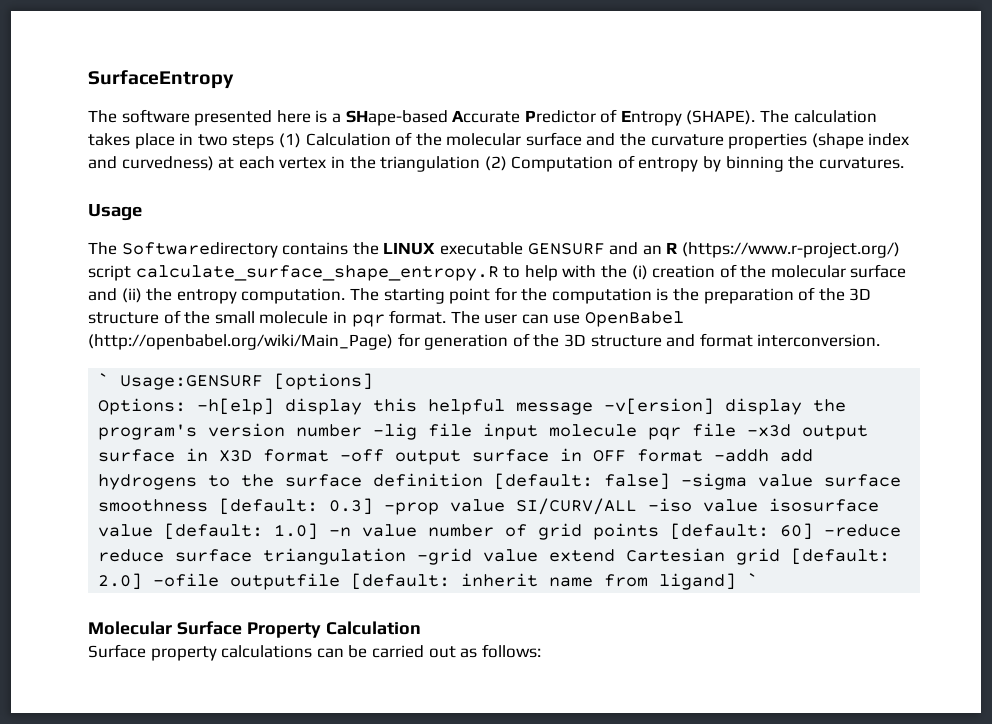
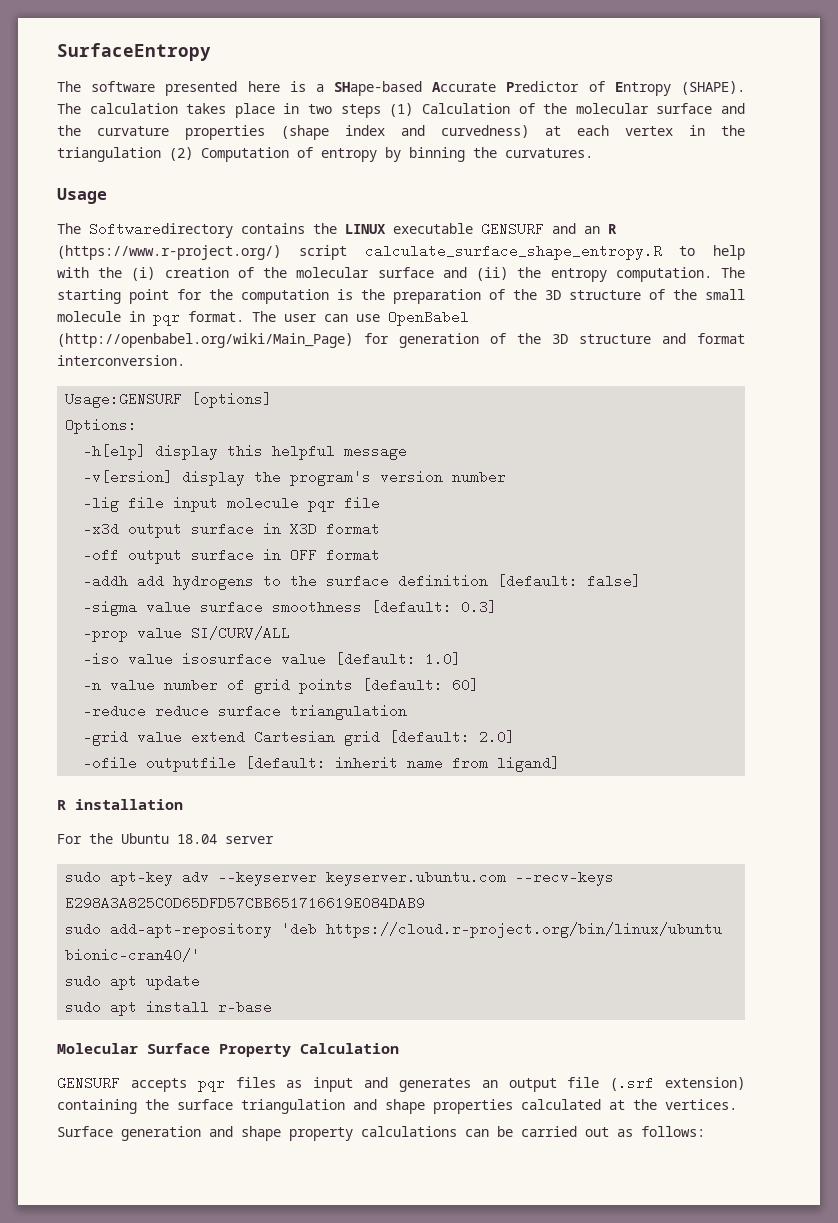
[98,373,110,386] ` -> (185, 360) none
(187, 406) none -> (138, 426) //
(594, 408) none -> (408, 452) //
(363, 430) none -> (507, 477) //
(737, 430) none -> (381, 503) //
(330, 455) none -> (381, 529) //
(704, 455) none -> (381, 555) //
(671, 481) none -> (642, 581) //
(374, 506) none -> (498, 607) //
(638, 506) none -> (291, 633) //
(319, 531) none -> (462, 659) //
(814, 531) none -> (480, 685) //
(407, 556) none -> (408, 712) //
(143, 581) none -> (516, 737) //
[747,573,759,586] [88,621,421,638] [88,644,146,658] ` // Molecular Surface Property Calculation // Surface -> [57,799,183,810] [57,833,274,844] [65,870,615,886] [65,896,426,910] [65,922,723,938] [65,948,201,962] [65,974,201,990] [65,1000,273,1016] [57,1043,399,1057] [57,1076,745,1092] [57,1099,737,1114] [57,1126,281,1141] // R installation // For the Ubuntu 18.04 server // sudo apt-key adv --keyserver keyserver.ubuntu.com --recv-keys E298A3A825C0D65DFD57CBB651716619E084DAB9 // sudo add-apt-repository 'deb https://cloud.r-project.org/bin/linux/ubuntu bionic-cran40/' // sudo apt update // sudo apt install r-base // Molecular Surface Property Calculation // GENSURF accepts pqr files as input and generates an output file (.srf extension) containing the surface triangulation and shape properties calculated at the vertices. // Surface generation and shape

